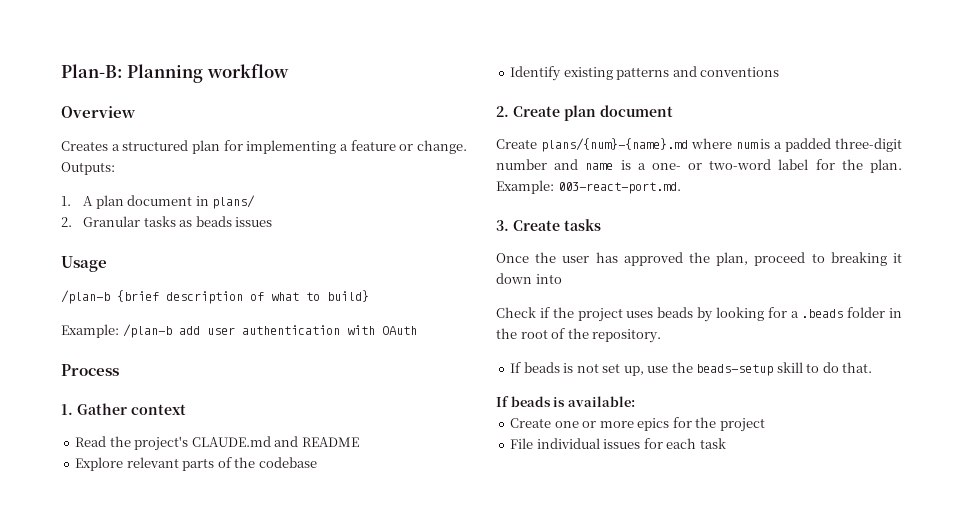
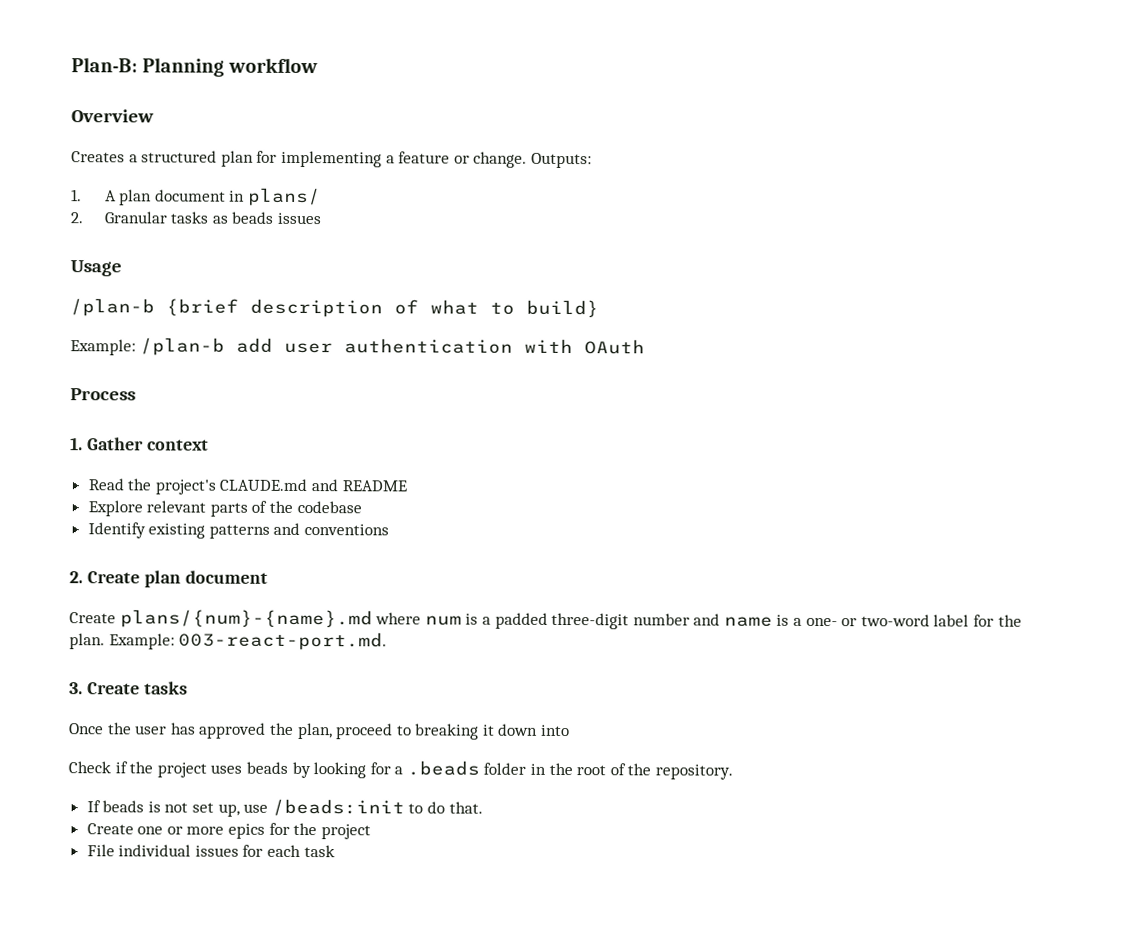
[671,362,803,376] the beads-setup skill -> [271,798,405,817] /beads:init
[496,396,635,407] // If beads is available: -> (483, 807) none

